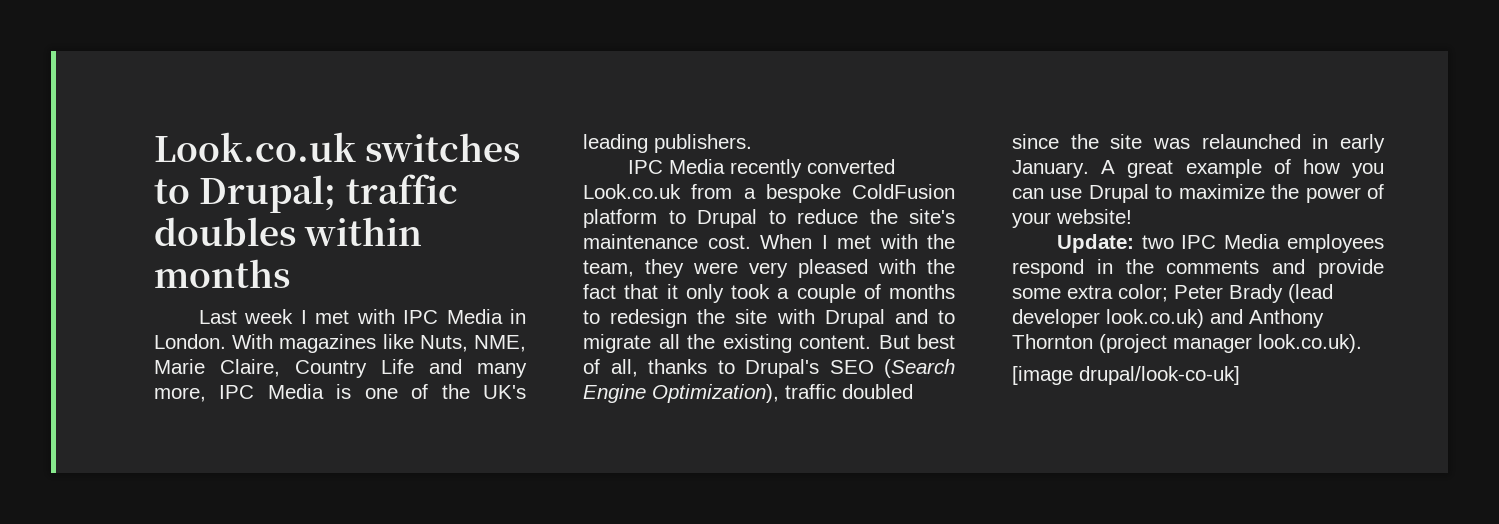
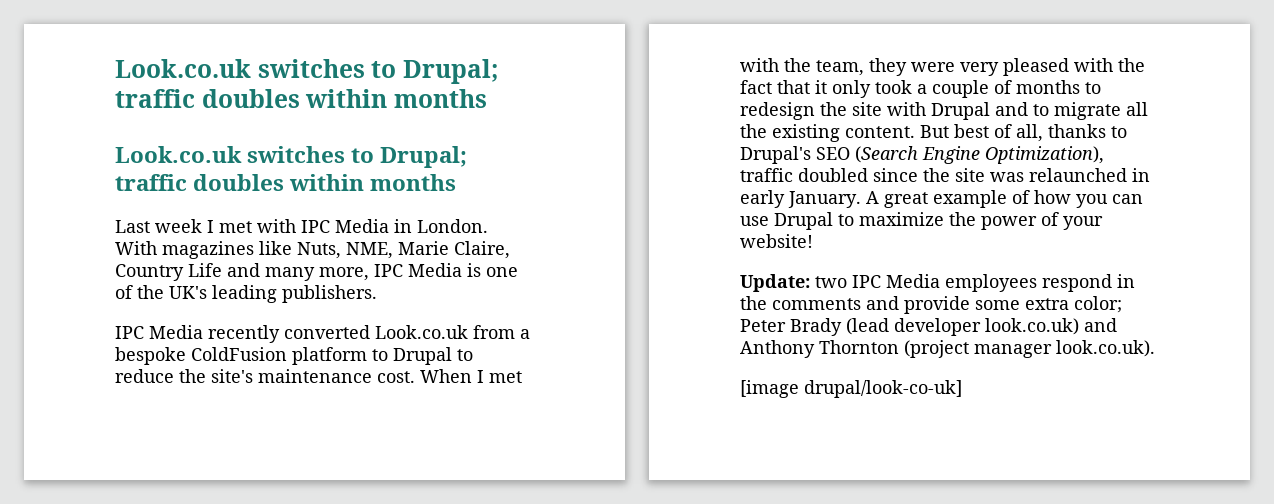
[154,132,521,162] [154,174,458,213] [154,217,423,246] [154,259,290,288] Look.co.uk switches to Drupal; traffic doubles within months -> [115,59,498,84] [115,89,487,108] [115,146,468,168] [115,174,457,191] Look.co.uk switches to Drupal; traffic doubles within months // Look.co.uk switches to Drupal; traffic doubles within months

